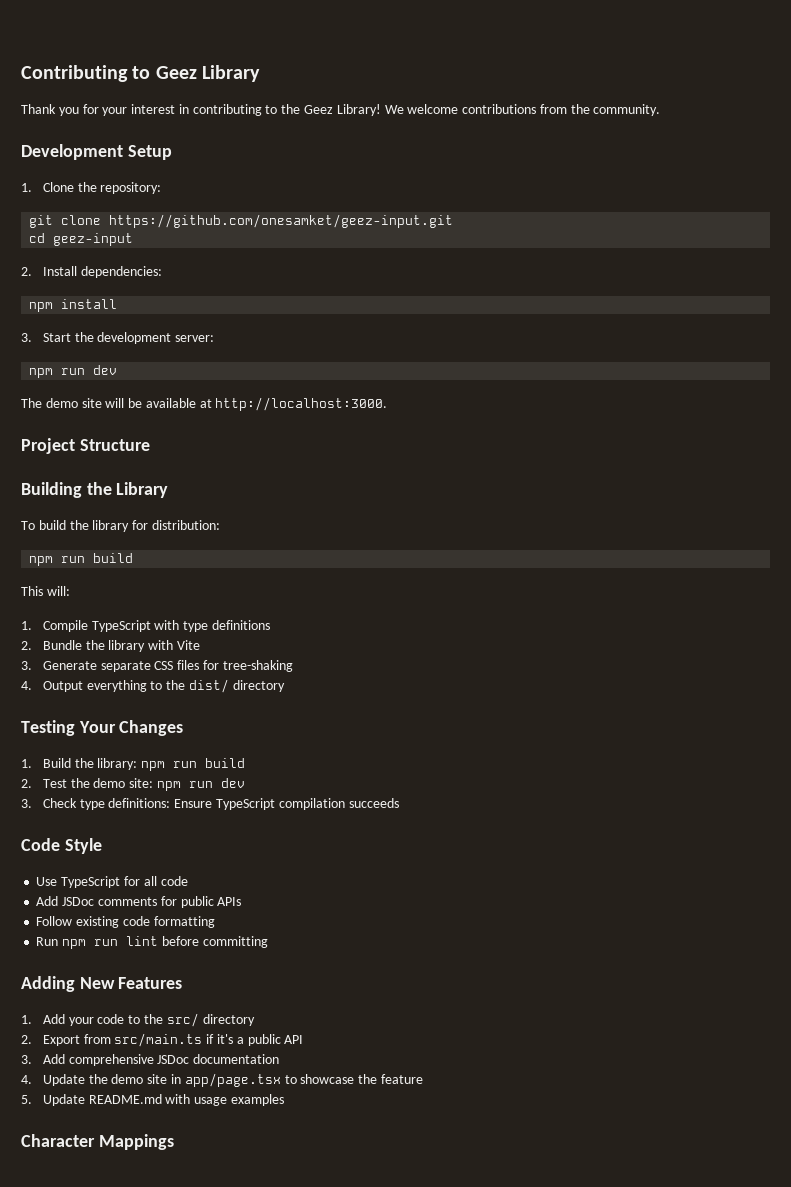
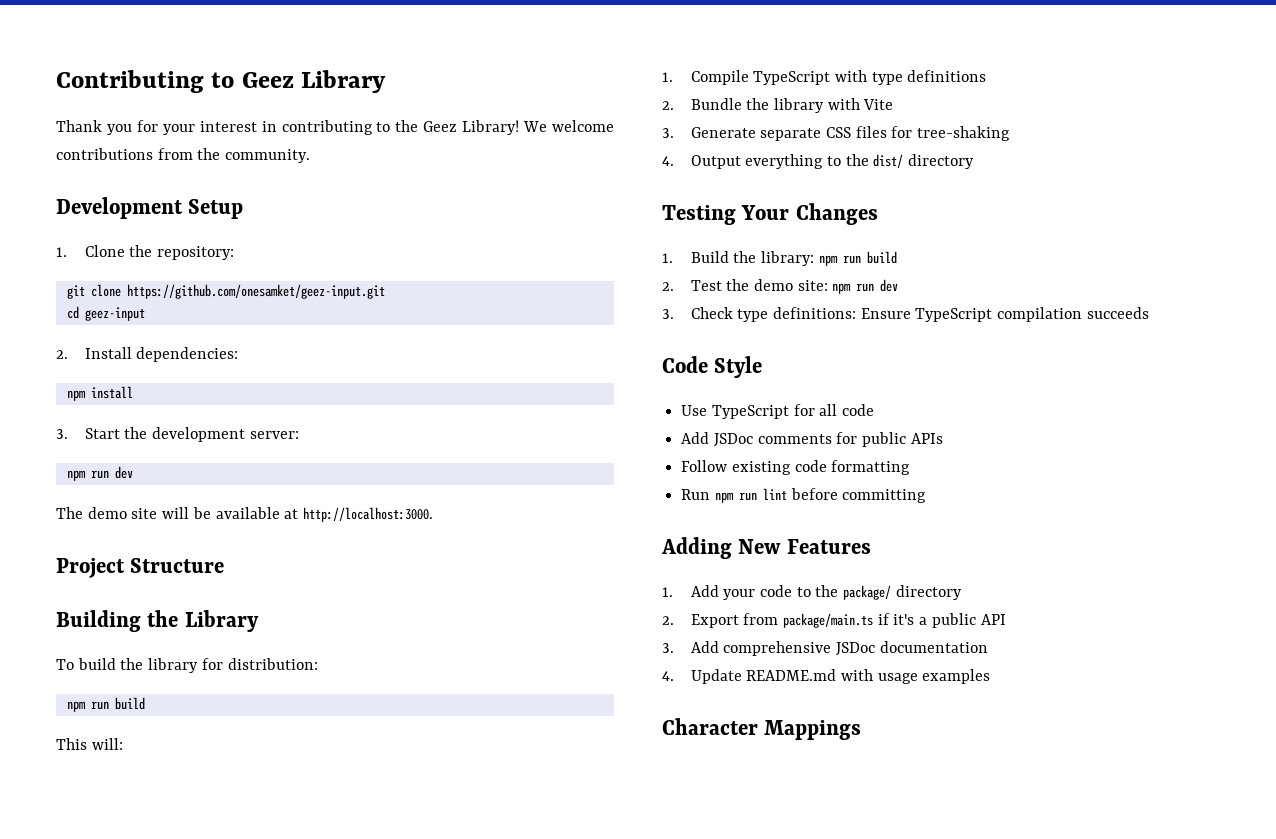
[166,1013,199,1027] src/ -> [843,585,892,600] package/
[114,1033,203,1047] src/main.ts -> [782,613,873,628] package/main.ts
[88,1073,423,1087] [21,1094,85,1106] the demo site in app/page.tsx to showcase the feature // 5. Update -> (742, 676) none

